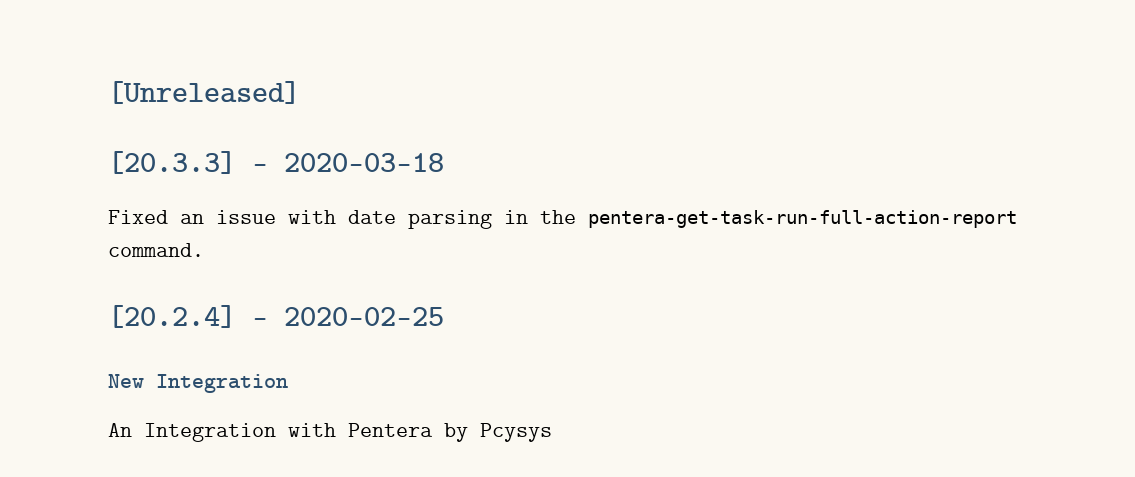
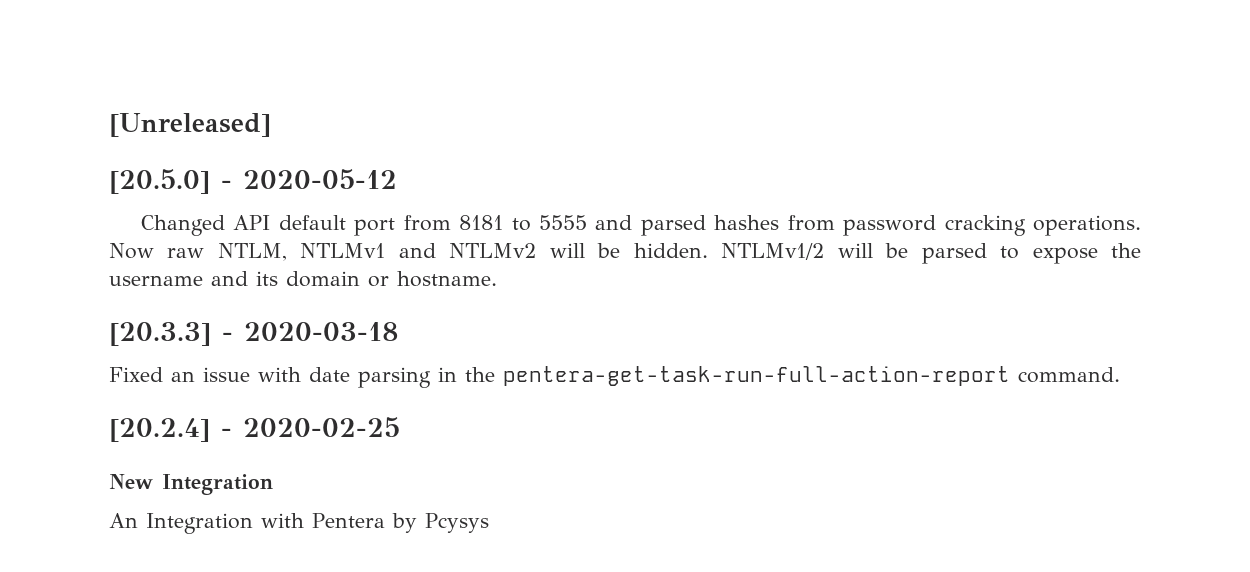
(300, 92) none -> [109,169,397,194] [140,215,1142,236] [109,243,1141,264] [109,271,497,287] // [20.5.0] - 2020-05-12 // Changed API default port from 8181 to 5555 and parsed hashes from password cracking operations. Now raw NTLM, NTLMv1 and NTLMv2 will be hidden. NTLMv1/2 will be parsed to expose the username and its domain or hostname.

